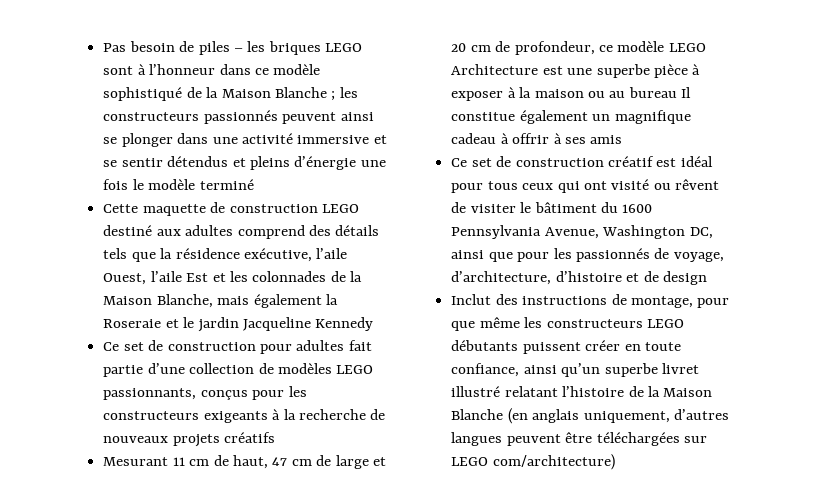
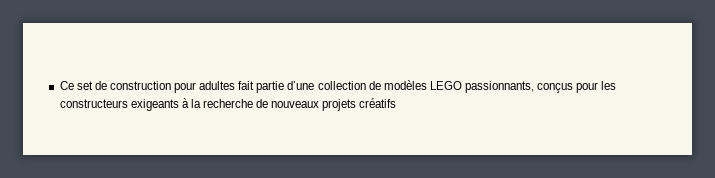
[103,41,363,55] [103,64,321,75] [103,87,358,101] [103,110,374,124] [103,133,387,147] [103,156,386,170] [103,179,254,190] [103,202,359,216] [103,225,380,239] [103,248,348,262] [103,271,363,285] [103,294,338,308] [103,317,374,332] Pas besoin de piles – les briques LEGO sont à l’honneur dans ce modèle sophistiqué de la Maison Blanche ; les constructeurs passionnés peuvent ainsi se plonger dans une activité immersive et se sentir détendus et pleins d’énergie une fois le modèle terminé // Cette maquette de construction LEGO destiné aux adultes comprend des détails tels que la résidence exécutive, l’aile Ouest, l’aile Est et les colonnades de la Maison Blanche, mais également la Roseraie et le jardin Jacqueline Kennedy // -> (59, 85) none
[103,455,387,469] [451,41,706,55] [451,64,701,78] [451,87,692,101] [451,110,691,124] [451,133,623,144] [451,156,713,167] [451,179,720,193] [451,202,653,213] [451,225,713,239] [451,248,724,262] [451,271,707,285] [451,294,730,308] [451,317,684,331] [451,340,681,354] [451,363,699,377] [451,386,713,397] [451,408,729,424] [451,432,707,446] [451,454,615,470] // Mesurant 11 cm de haut, 47 cm de large et 20 cm de profondeur, ce modèle LEGO Architecture est une superbe pièce à exposer à la maison ou au bureau Il constitue également un magnifique cadeau à offrir à ses amis // Ce set de construction créatif est idéal pour tous ceux qui ont visité ou rêvent de visiter le bâtiment du 1600 Pennsylvania Avenue, Washington DC, ainsi que pour les passionnés de voyage, d’architecture, d’histoire et de design // Inclut des instructions de montage, pour que même les constructeurs LEGO débutants puissent créer en toute confiance, ainsi qu’un superbe livret illustré relatant l’histoire de la Maison Blanche (en anglais uniquement, d’autres langues peuvent être téléchargées sur LEGO com/architecture) -> (397, 103) none

